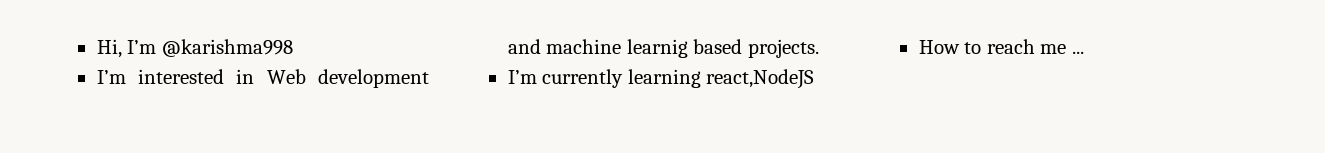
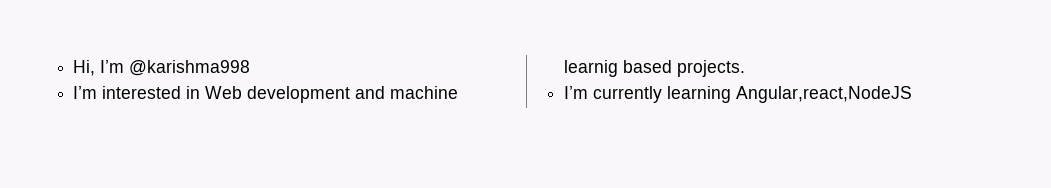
[706,69,815,89] [918,39,1084,54] react,NodeJS // How to reach me ... -> [736,86,913,103] Angular,react,NodeJS

